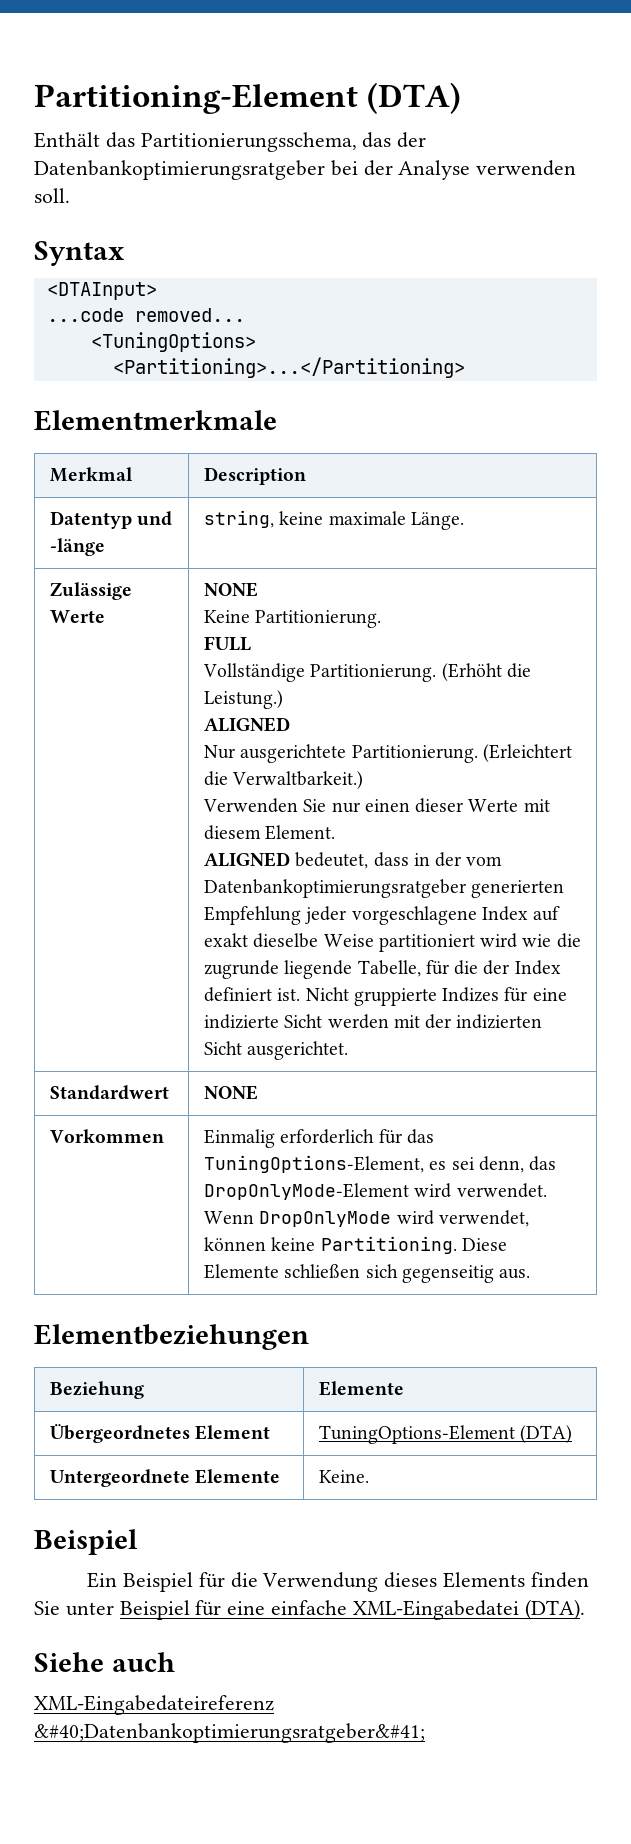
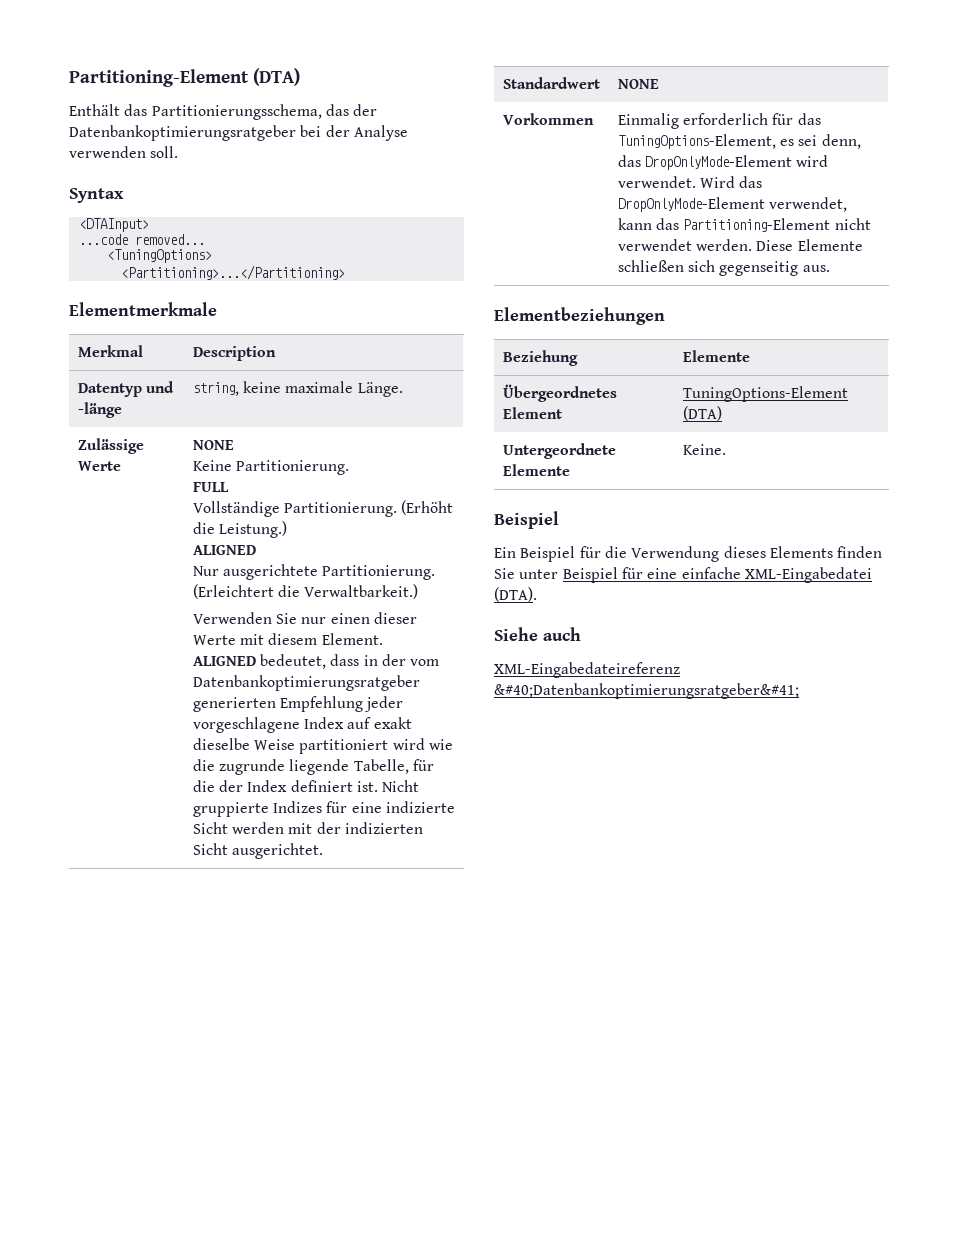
[204,1210,529,1227] [204,1236,457,1254] Wenn DropOnlyMode wird verwendet, können keine Partitioning. -> [699,176,763,188] [617,197,847,212] [617,218,871,232] [617,239,752,251] Wird das DropOnlyMode-Element verwendet, kann das Partitioning-Element nicht verwendet werden.

